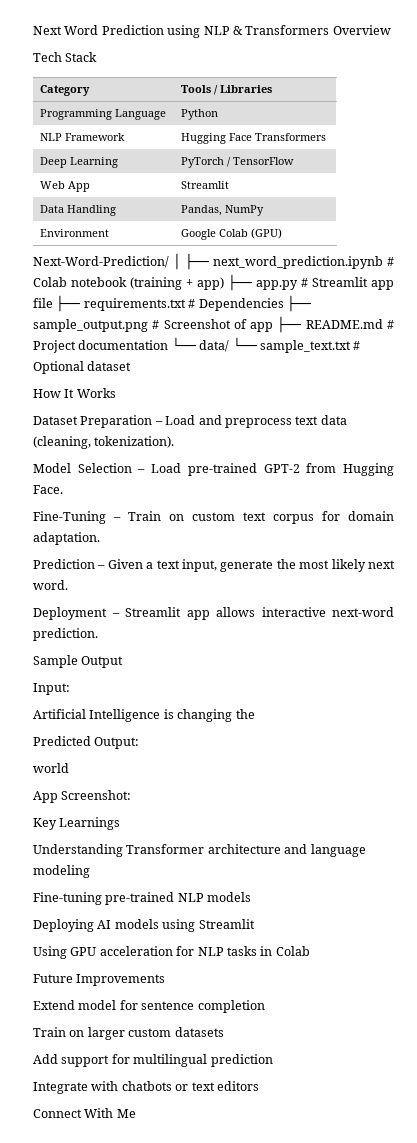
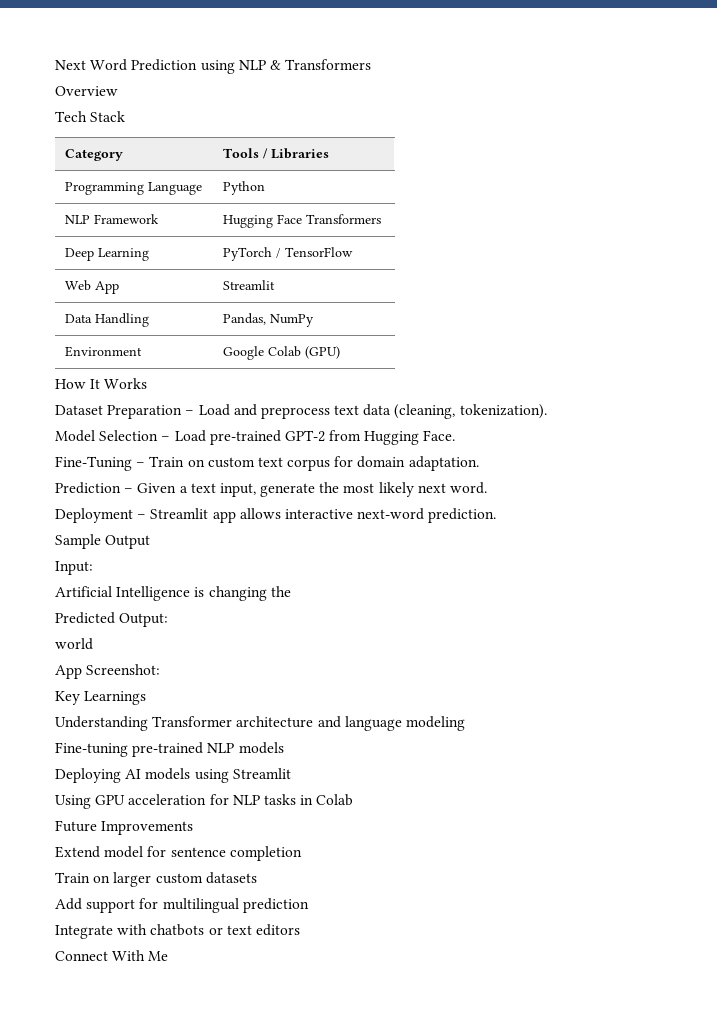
(330, 30) none -> (372, 64) //
[33,253,394,270] [33,274,394,291] [33,295,311,312] [33,316,394,333] [33,337,361,353] [33,361,132,374] // Next-Word-Prediction/ │ ├── next_word_prediction.ipynb # Colab notebook (training + app) ├── app.py # Streamlit app file ├── requirements.txt # Dependencies ├── sample_output.png # Screenshot of app ├── README.md # Project documentation └── data/ └── sample_text.txt # Optional dataset -> (340, 352) none

